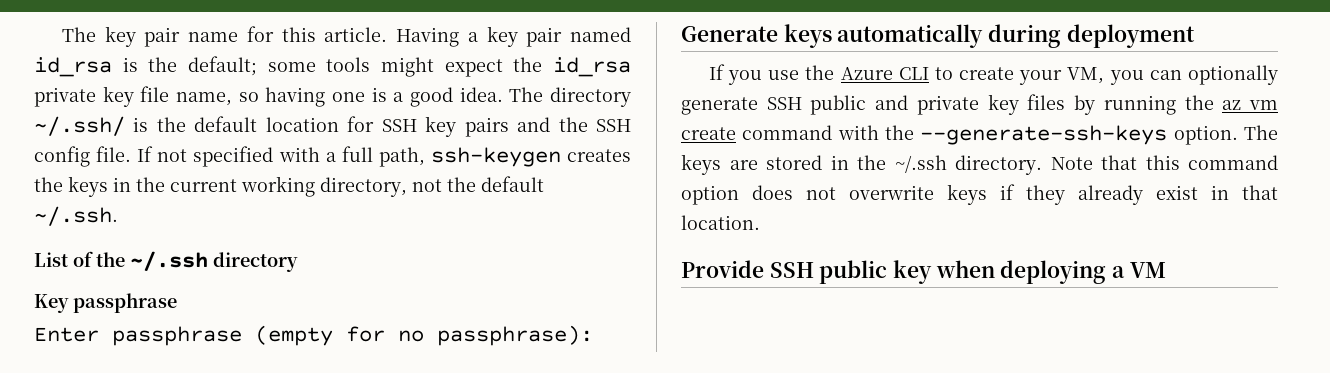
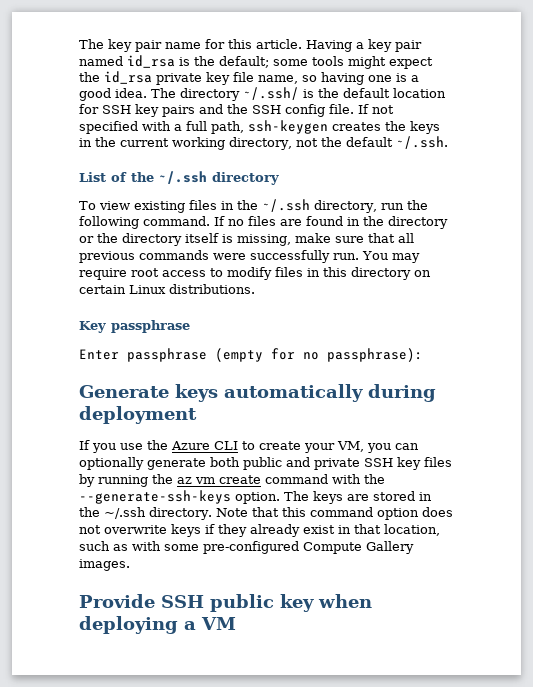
(298, 262) none -> [79,199,428,213] [79,216,448,229] [79,233,414,246] [79,250,420,263] [79,267,431,280] [79,284,255,294] // To view existing files in the ~/.ssh directory, run the following command. If no files are found in the directory or the directory itself is missing, make sure that all previous commands were successfully run. You may require root access to modify files in this directory on certain Linux distributions.
[766,97,802,110] SSH -> [210,457,240,467] both
(979, 105) none -> [364,458,393,467] SSH
[681,215,760,230] location. -> [384,524,440,536] [79,541,414,554] [79,559,130,571] location, such as with some pre-configured Compute Gallery images.

